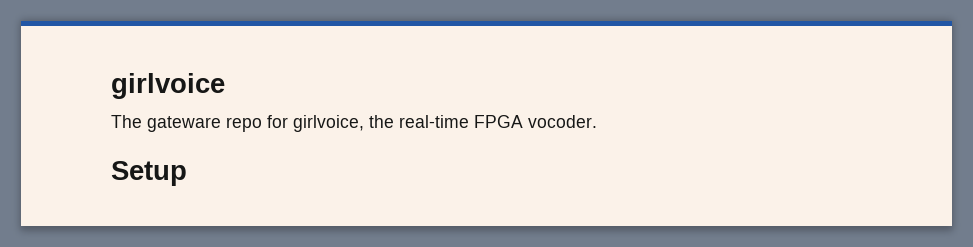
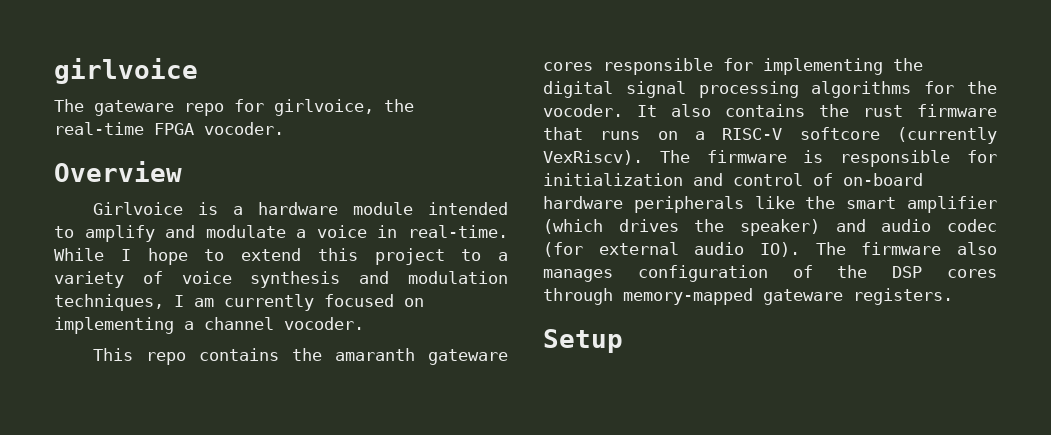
(597, 121) none -> [54,161,182,182] [92,202,508,215] [54,225,508,242] [54,248,508,265] [54,271,508,288] [54,294,424,311] [54,317,364,334] [92,348,508,365] [543,58,923,75] [543,81,997,98] [543,104,997,117] [543,127,997,144] [543,150,997,167] [543,173,923,186] [543,196,997,213] [543,219,997,236] [543,242,997,257] [543,265,997,282] [543,288,953,305] // Overview // Girlvoice is a hardware module intended to amplify and modulate a voice in real-time. While I hope to extend this project to a variety of voice synthesis and modulation techniques, I am currently focused on implementing a channel vocoder. // This repo contains the amaranth gateware cores responsible for implementing the digital signal processing algorithms for the vocoder. It also contains the rust firmware that runs on a RISC-V softcore (currently VexRiscv). The firmware is responsible for initialization and control of on-board hardware peripherals like the smart amplifier (which drives the speaker) and audio codec (for external audio IO). The firmware also manages configuration of the DSP cores through memory-mapped gateware registers.

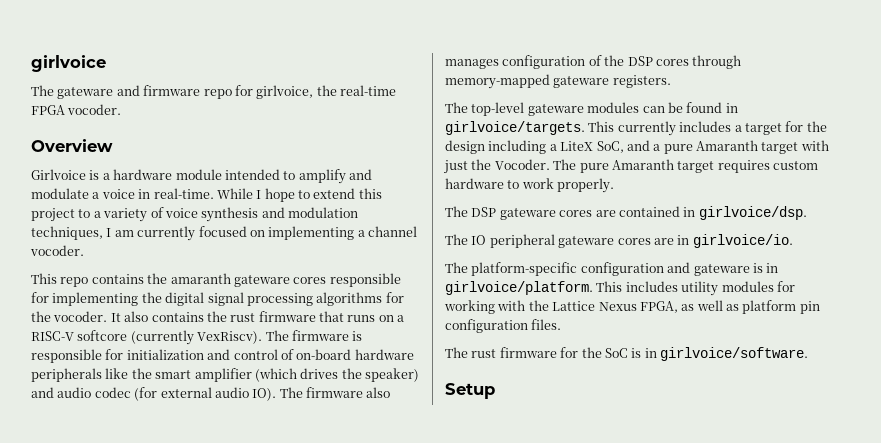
(174, 108) none -> [116,85,201,96] and firmware
(953, 296) none -> [445,102,738,116] [445,121,827,136] [445,140,829,154] [444,159,818,174] [445,178,615,193] [445,206,807,220] [445,234,793,248] [445,262,779,276] [445,281,795,296] [444,300,820,314] [445,319,562,333] [445,347,808,361] // The top-level gateware modules can be found in girlvoice/targets. This currently includes a target for the design including a LiteX SoC, and a pure Amaranth target with just the Vocoder. The pure Amaranth target requires custom hardware to work properly. // The DSP gateware cores are contained in girlvoice/dsp. // The IO peripheral gateware cores are in girlvoice/io. // The platform-specific configuration and gateware is in girlvoice/platform. This includes utility modules for working with the Lattice Nexus FPGA, as well as platform pin configuration files. // The rust firmware for the SoC is in girlvoice/software.

